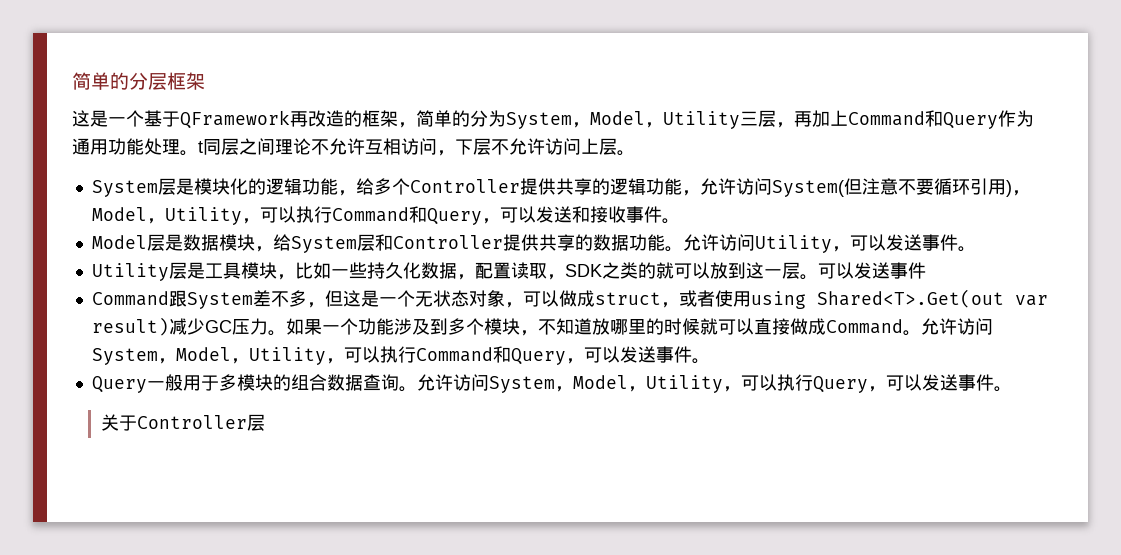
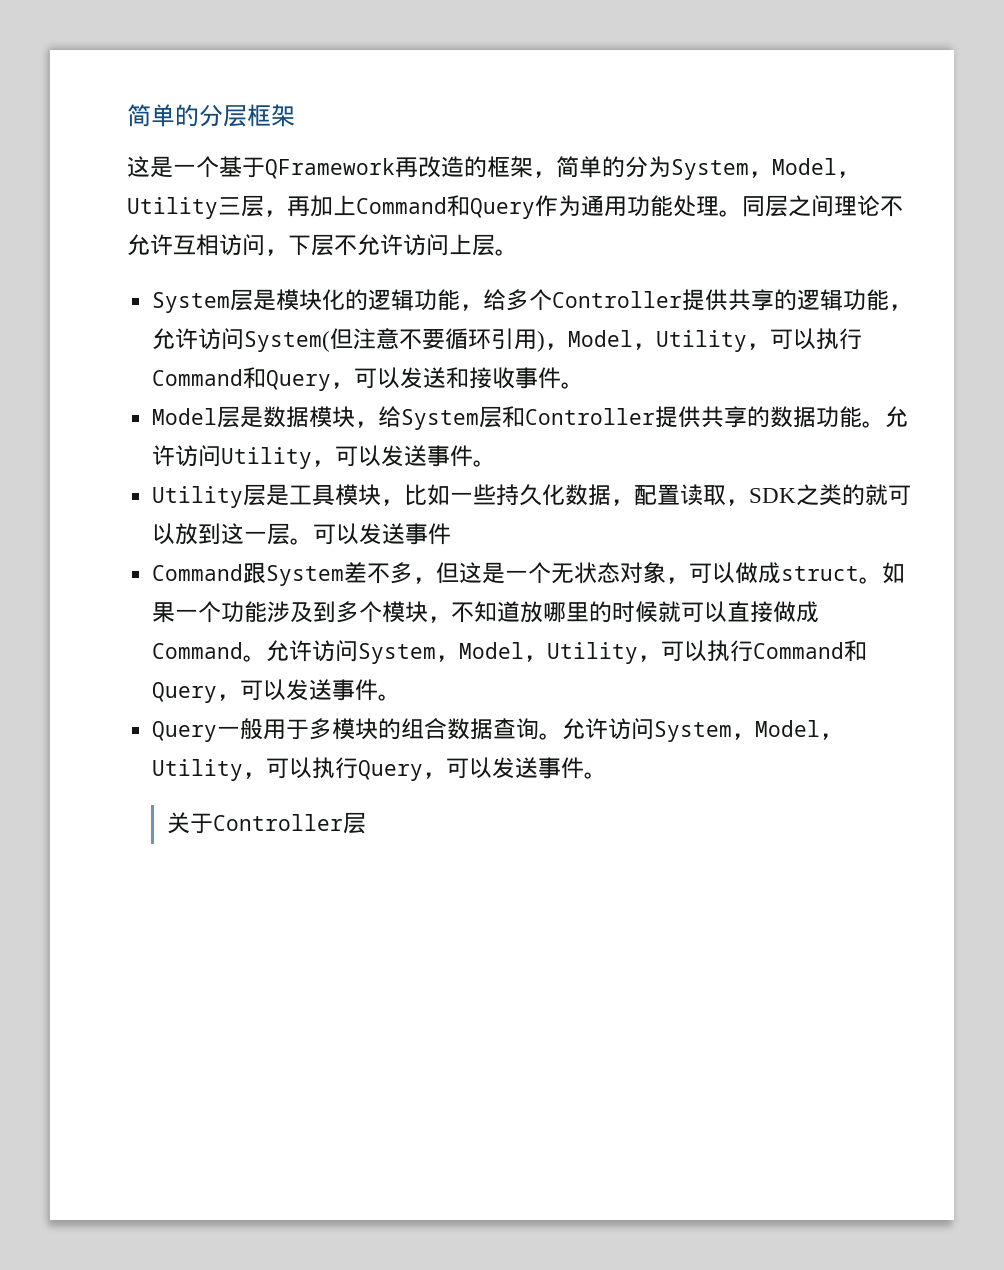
[198,141,203,153] t -> (742, 213) none
[660,289,1048,309] [91,317,268,336] ，或者使用using Shared<T>.Get(out var result)减少GC压力 -> (860, 573) none

